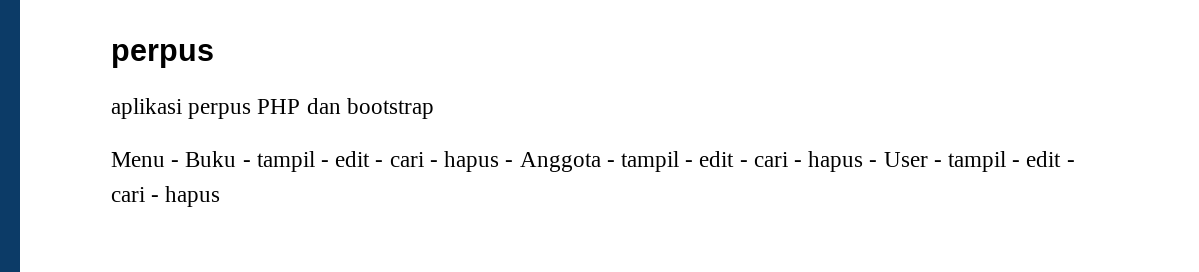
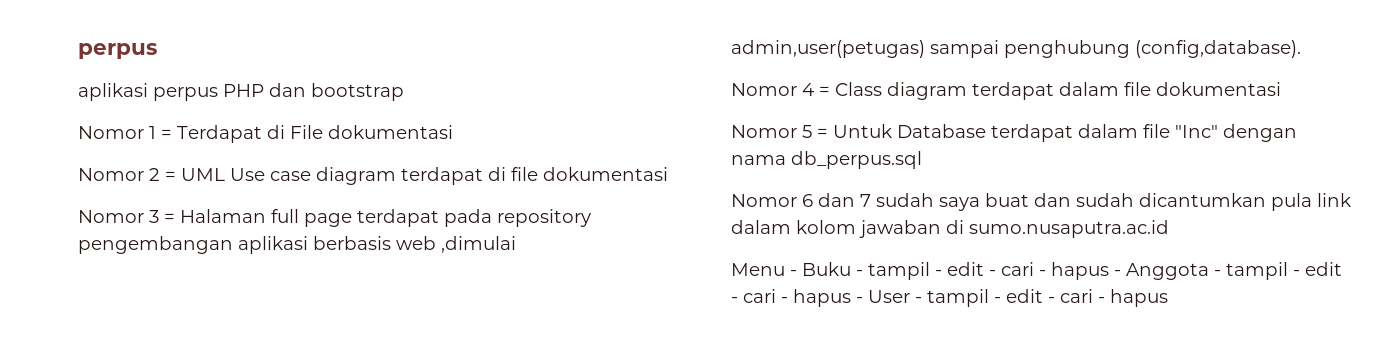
(434, 108) none -> [78,125,453,143] [78,167,668,185] [78,209,591,227] [78,236,516,254] [731,40,1301,58] [731,82,1281,100] [731,124,1297,142] [731,151,922,169] [731,193,1351,211] [731,220,1169,238] // Nomor 1 = Terdapat di File dokumentasi // Nomor 2 = UML Use case diagram terdapat di file dokumentasi // Nomor 3 = Halaman full page terdapat pada repository pengembangan aplikasi berbasis web ,dimulai admin,user(petugas) sampai penghubung (config,database). // Nomor 4 = Class diagram terdapat dalam file dokumentasi // Nomor 5 = Untuk Database terdapat dalam file "Inc" dengan nama db_perpus.sql // Nomor 6 dan 7 sudah saya buat dan sudah dicantumkan pula link dalam kolom jawaban di sumo.nusaputra.ac.id

